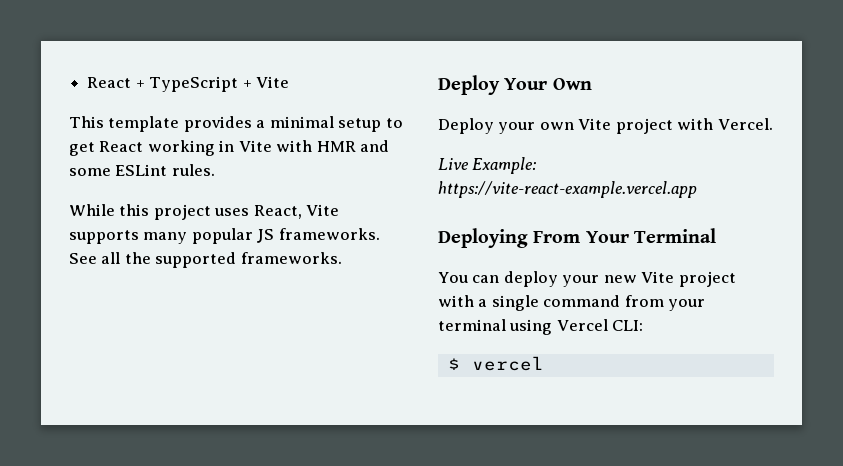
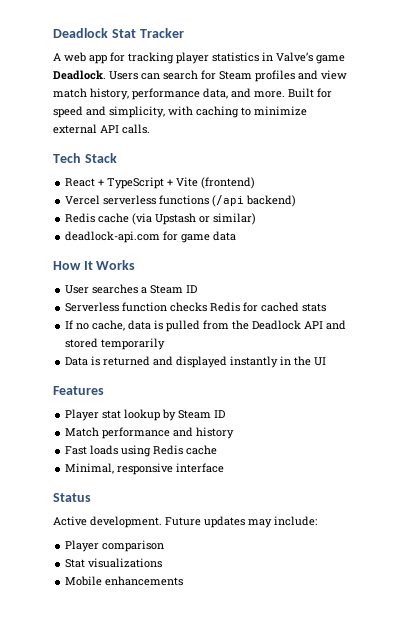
(87, 82) none -> [53,28,184,38] [53,52,345,64] [53,70,347,82] [53,88,332,100] [53,106,307,118] [53,124,150,134] [53,153,117,163] Deadlock Stat Tracker // A web app for tracking player statistics in Valve’s game Deadlock. Users can search for Steam profiles and view match history, performance data, and more. Built for speed and simplicity, with caching to minimize external API calls. // Tech Stack //
[69,116,403,132] [69,140,390,156] [69,164,215,176] [69,204,340,220] [69,228,380,244] [69,252,342,268] [438,75,592,95] [438,118,773,134] [438,157,537,174] [438,181,697,198] [438,228,716,248] [438,271,736,287] [438,295,706,311] [438,319,644,335] [447,356,544,371] // This template provides a minimal setup to get React working in Vite with HMR and some ESLint rules. // While this project uses React, Vite supports many popular JS frameworks. See all the supported frameworks. // Deploy Your Own // Deploy your own Vite project with Vercel. // Live Example: https://vite-react-example.vercel.app // Deploying From Your Terminal // You can deploy your new Vite project with a single command from your terminal using Vercel CLI: // $ vercel -> [201,177,256,189] [65,195,297,207] [65,213,257,225] [65,231,237,243] [53,260,136,270] [65,284,198,294] [65,302,327,312] [65,320,347,332] [65,338,166,350] [65,356,327,368] [53,386,104,395] [65,409,226,421] [65,427,235,439] [65,445,218,457] [65,463,225,475] [53,493,91,502] [53,516,317,528] [65,540,165,552] [65,558,163,568] [65,576,184,586] (frontend) // Vercel serverless functions (/api backend) // Redis cache (via Upstash or similar) // deadlock-api.com for game data // How It Works // User searches a Steam ID // Serverless function checks Redis for cached stats // If no cache, data is pulled from the Deadlock API and stored temporarily // Data is returned and displayed instantly in the UI // Features // Player stat lookup by Steam ID // Match performance and history // Fast loads using Redis cache // Minimal, responsive interface // Status // Active development. Future updates may include: // Player comparison // Stat visualizations // Mobile enhancements

